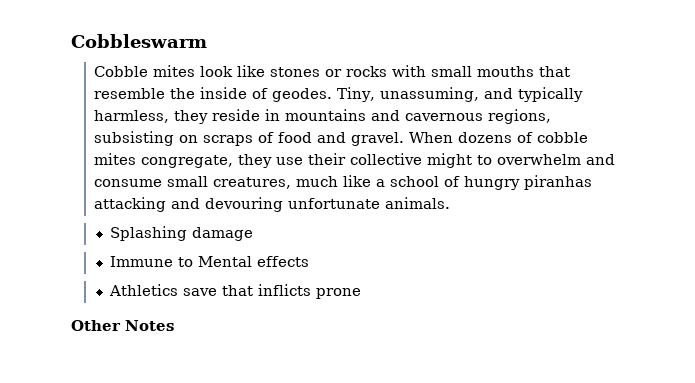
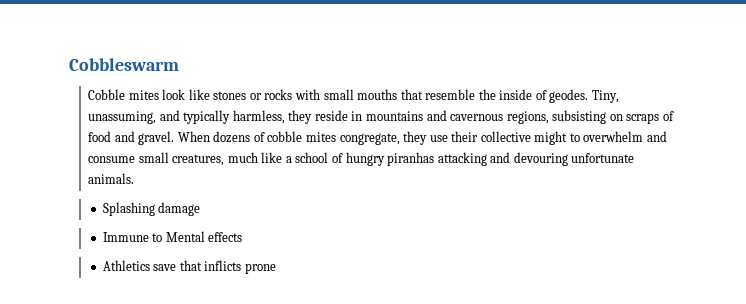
[71,320,174,331] // Other Notes -> (276, 268) none

